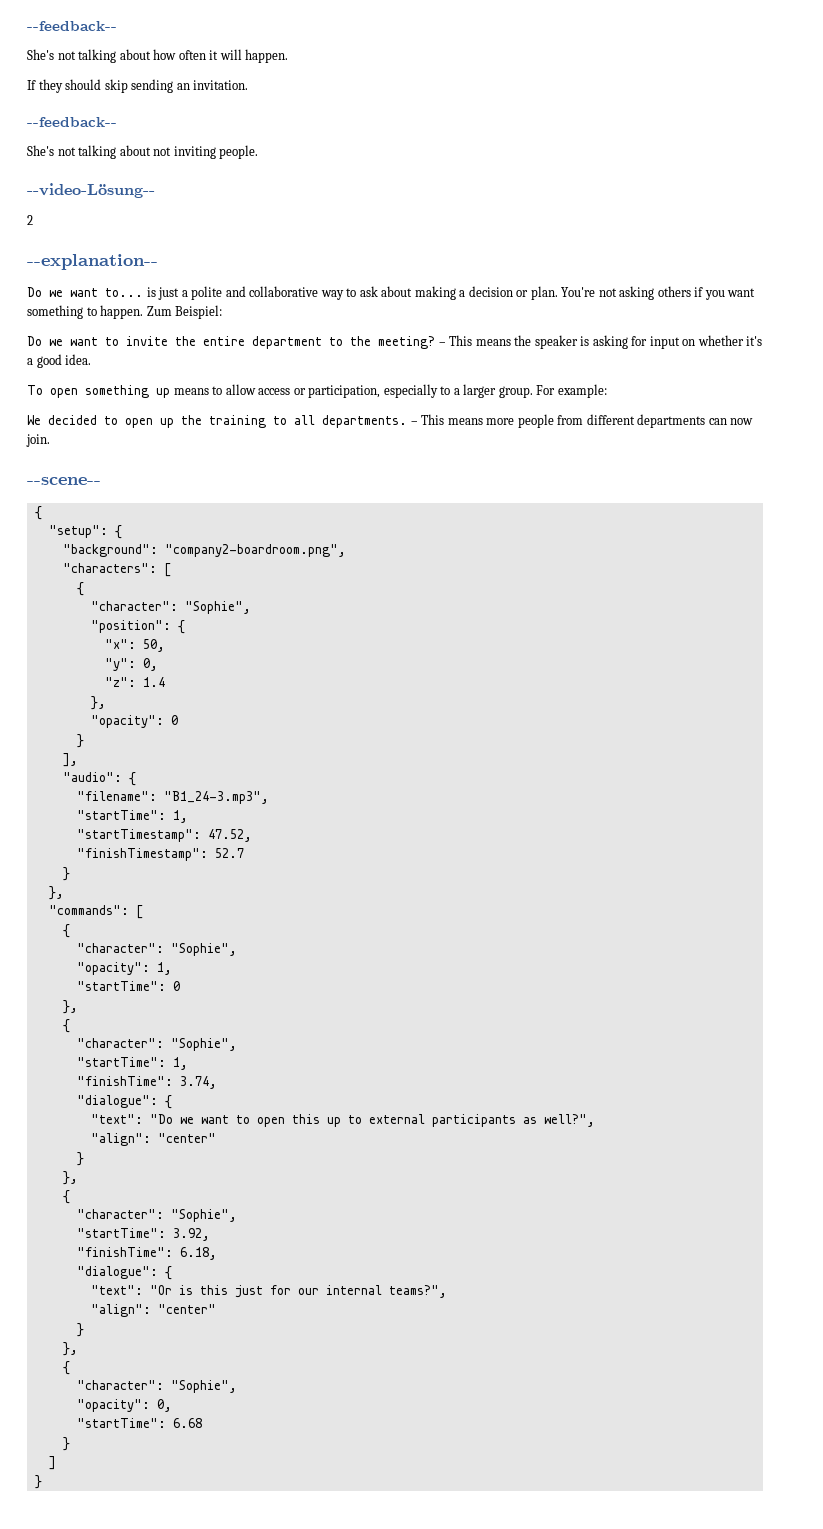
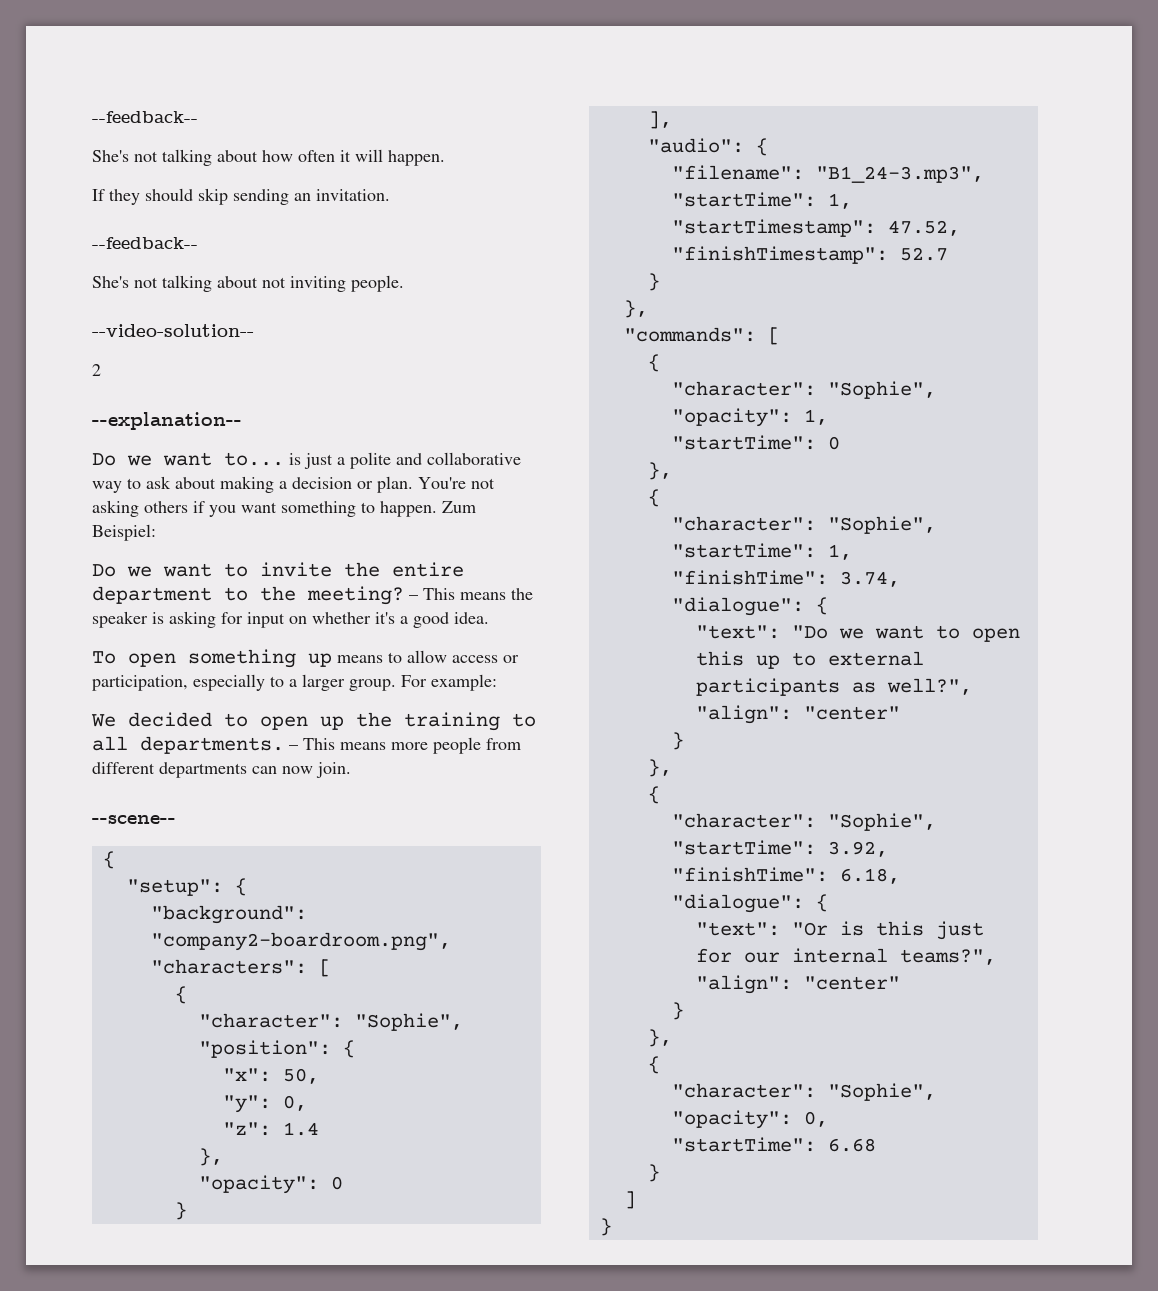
[27,183,155,198] --video-Lösung-- -> [92,324,254,337] --video-solution--

